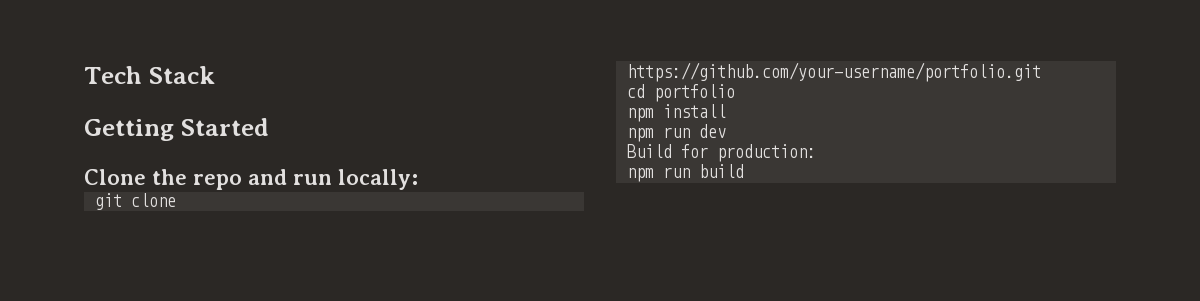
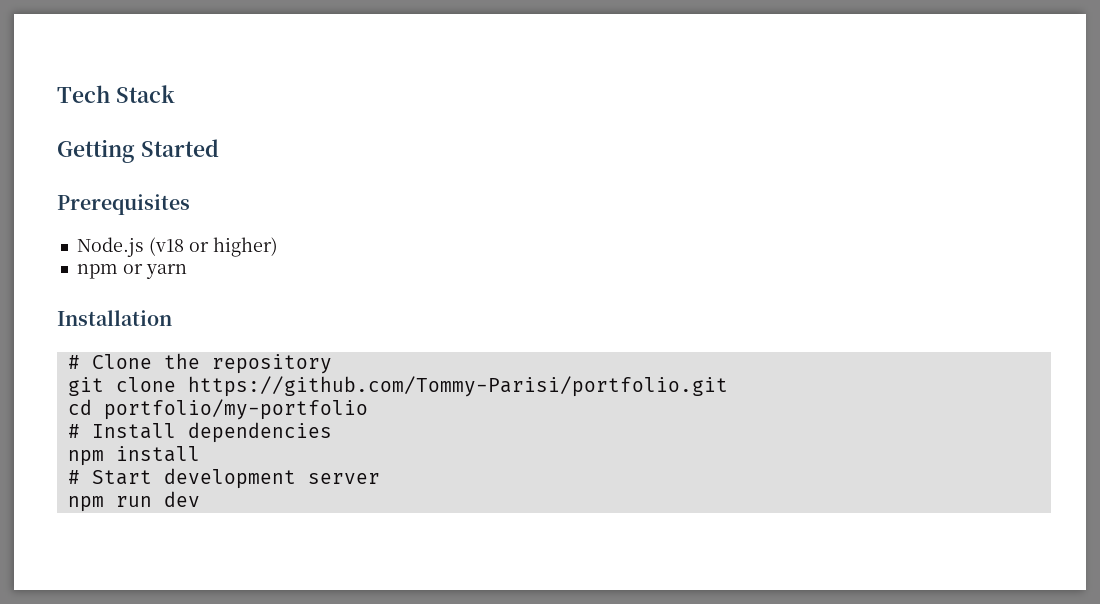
[84,169,418,190] Clone the repo and run locally: -> [57,194,190,215] [76,237,278,257] [76,264,187,279] [57,310,172,326] [67,353,332,374] Prerequisites // Node.js (v18 or higher) // npm or yarn // Installation // # Clone the repository
[627,62,1042,82] https://github.com/your-username/portfolio.git -> [187,376,728,397] https://github.com/Tommy-Parisi/portfolio.git
[654,84,736,102] [627,104,727,122] [627,124,727,142] [627,144,817,162] [627,164,745,182] portfolio // npm install // npm run dev // Build for production: // npm run build -> [103,399,368,420] [67,422,332,443] [67,446,200,466] [67,468,380,489] [67,491,200,512] portfolio/my-portfolio // # Install dependencies // npm install // # Start development server // npm run dev

